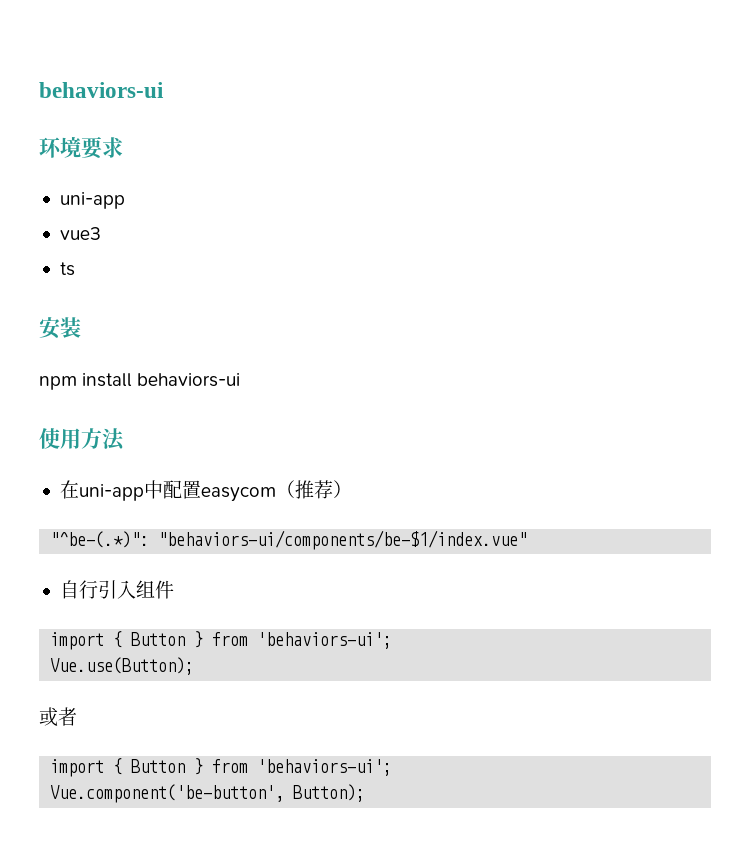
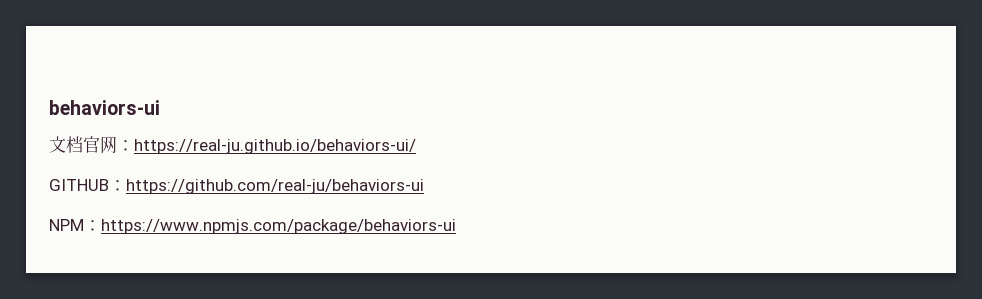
[39,82,164,98] [39,136,123,159] [59,192,125,209] [59,227,101,240] [59,262,75,276] [39,317,81,339] [39,373,241,390] [39,428,125,451] [59,480,352,502] [50,530,528,550] [59,580,174,599] [50,631,393,650] [50,657,195,675] [39,707,77,727] [50,758,393,777] [50,784,366,803] behaviors-ui // 环境要求 // uni-app // vue3 // ts // 安装 // npm install behaviors-ui // 使用方法 // 在uni-app中配置easycom（推荐） // "^be-(.*)": "behaviors-ui/components/be-$1/index.vue" // 自行引入组件 // import { Button } from 'behaviors-ui'; // Vue.use(Button); // 或者 // import { Button } from 'behaviors-ui'; // Vue.component('be-button', Button); -> [49,100,160,115] [49,136,416,154] [49,179,424,194] [49,219,456,234] behaviors-ui // 文档官网：https://real-ju.github.io/behaviors-ui/ // GITHUB：https://github.com/real-ju/behaviors-ui // NPM：https://www.npmjs.com/package/behaviors-ui

